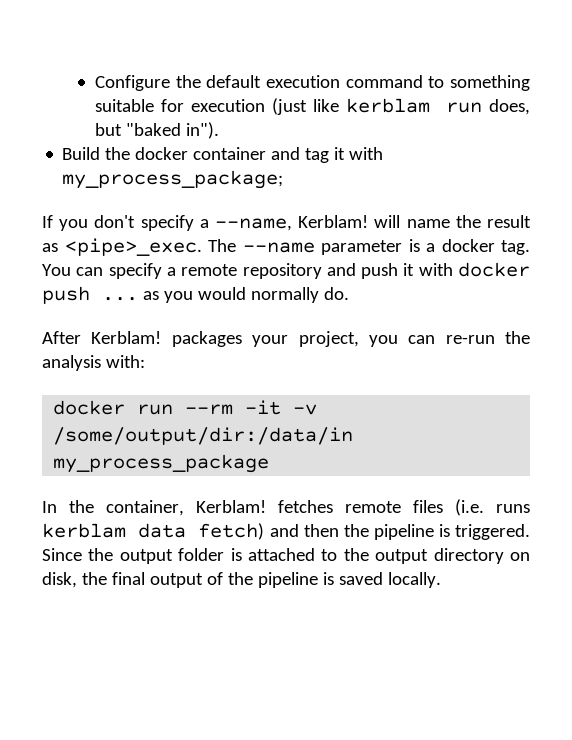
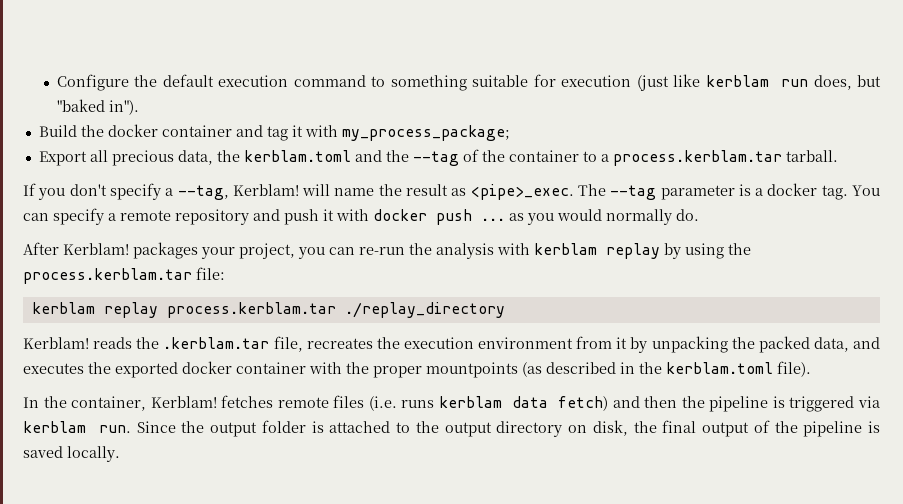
(284, 179) none -> [38,149,838,166] // Export all precious data, the kerblam.toml and the --tag of the container to a process.kerblam.tar tarball.
[215,218,292,231] --name, -> [177,185,229,200] --tag,
[242,242,315,253] --name -> [610,185,657,200] --tag
[105,355,145,368] [53,400,318,415] [53,427,354,445] [53,454,270,473] with: // docker run --rm -it -v /some/output/dir:/data/in my_process_package -> [497,243,751,259] [23,267,225,284] [31,302,505,318] [23,336,880,353] [23,361,811,378] with kerblam replay by using the process.kerblam.tar file: // kerblam replay process.kerblam.tar ./replay_directory // Kerblam! reads the .kerblam.tar file, recreates the execution environment from it by unpacking the packed data, and executes the exported docker container with the proper mountpoints (as described in the kerblam.toml file).
[454,524,530,540] triggered. -> [789,396,880,412] [23,421,131,433] triggered via kerblam run.

